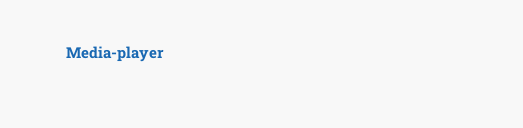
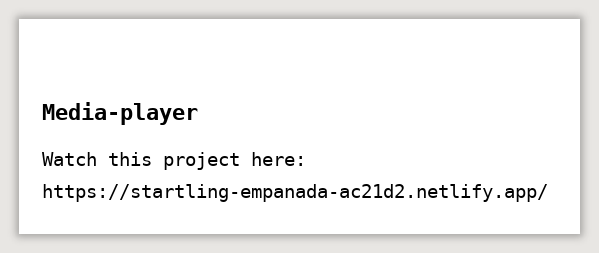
(164, 54) none -> [42,152,306,170] [42,184,548,202] // Watch this project here: https://startling-empanada-ac21d2.netlify.app/

